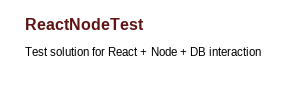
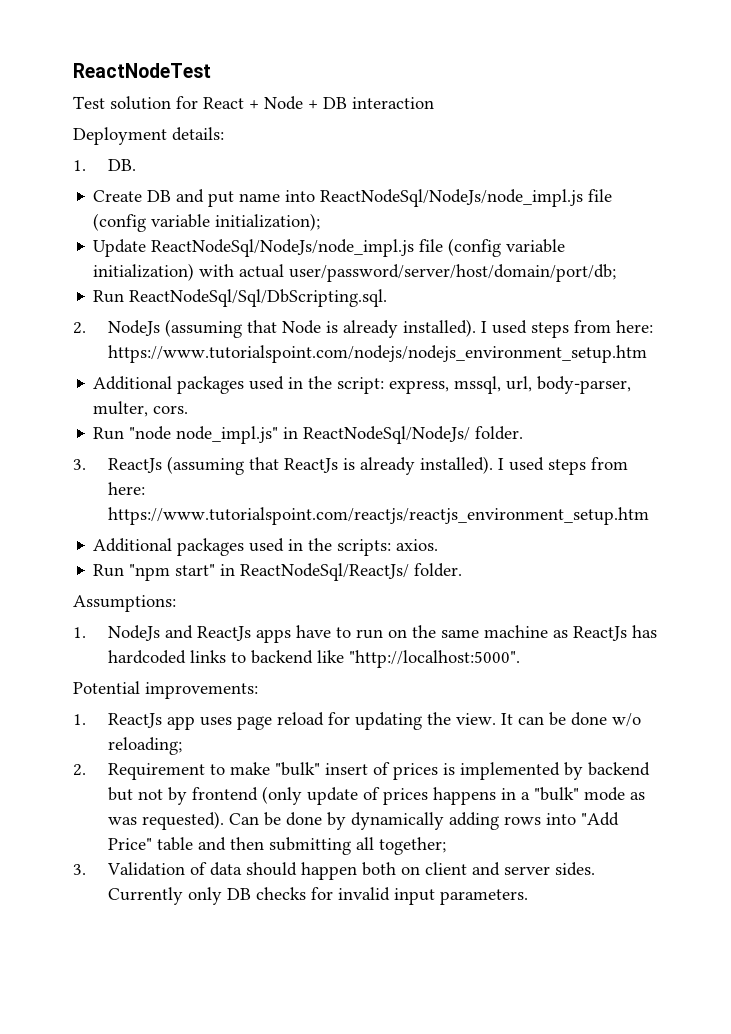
(261, 51) none -> [73,127,224,145] [73,159,136,171] [93,189,613,207] [93,213,321,232] [93,238,566,257] [93,263,617,282] [93,289,388,307] [73,319,653,338] [107,345,647,363] [93,376,632,394] [93,401,189,417] [93,426,524,444] [73,456,628,475] [107,482,145,495] [107,507,649,525] [93,538,439,556] [93,563,463,581] [73,595,176,612] [73,625,657,643] [107,650,520,668] [73,681,258,699] [73,712,641,730] [107,737,182,755] [73,762,650,780] [107,786,645,805] [107,811,619,830] [107,837,446,855] [73,862,595,880] [107,887,528,905] // Deployment details: // 1. DB. // Create DB and put name into ReactNodeSql/NodeJs/node_impl.js file (config variable initialization); // Update ReactNodeSql/NodeJs/node_impl.js file (config variable initialization) with actual user/password/server/host/domain/port/db; // Run ReactNodeSql/Sql/DbScripting.sql. // 2. NodeJs (assuming that Node is already installed). I used steps from here: https://www.tutorialspoint.com/nodejs/nodejs_environment_setup.htm // Additional packages used in the script: express, mssql, url, body-parser, multer, cors. // Run "node node_impl.js" in ReactNodeSql/NodeJs/ folder. // 3. ReactJs (assuming that ReactJs is already installed). I used steps from here: https://www.tutorialspoint.com/reactjs/reactjs_environment_setup.htm // Additional packages used in the scripts: axios. // Run "npm start" in ReactNodeSql/ReactJs/ folder. // Assumptions: // 1. NodeJs and ReactJs apps have to run on the same machine as ReactJs has hardcoded links to backend like "http://localhost:5000". // Potential improvements: // 1. ReactJs app uses page reload for updating the view. It can be done w/o reloading; // 2. Requirement to make "bulk" insert of prices is implemented by backend but not by frontend (only update of prices happens in a "bulk" mode as was requested). Can be done by dynamically adding rows into "Add Price" table and then submitting all together; // 3. Validation of data should happen both on client and server sides. Currently only DB checks for invalid input parameters.

